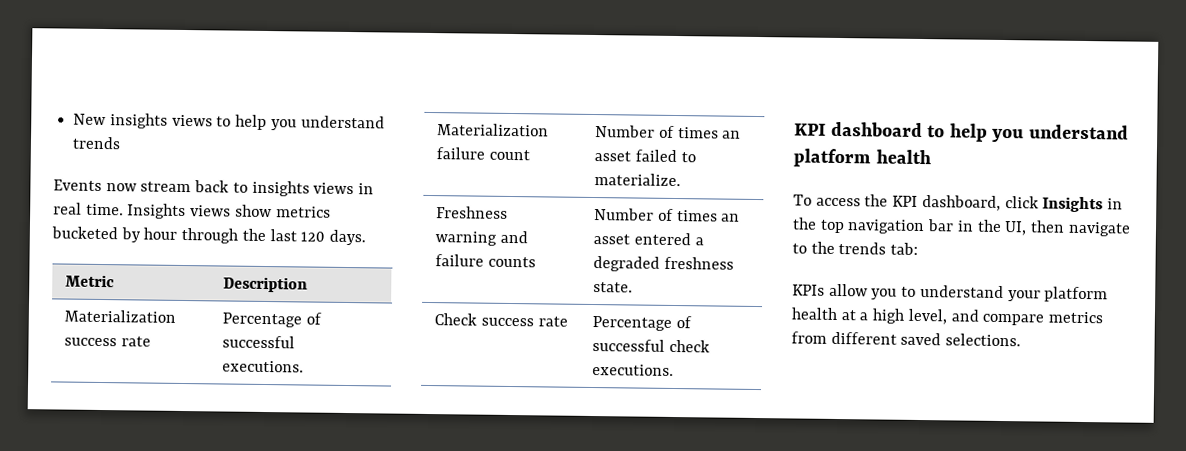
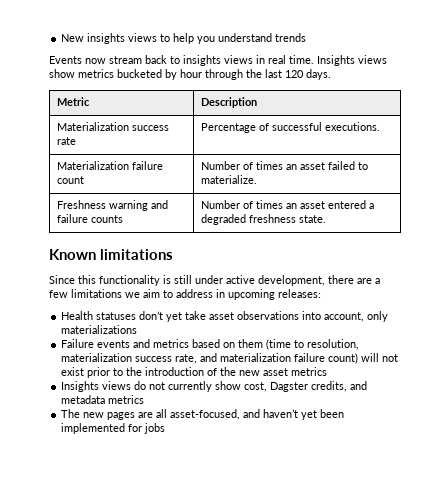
[434,313,568,327] [592,316,692,331] [592,339,710,353] [592,364,675,377] [794,121,1129,143] [793,148,931,168] [793,194,1124,213] [792,217,1131,237] [792,241,919,255] [792,283,1109,303] [791,307,1104,326] [791,331,1022,347] // Check success rate | Percentage of successful check executions. // KPI dashboard to help you understand platform health // To access the KPI dashboard, click Insights in the top navigation bar in the UI, then navigate to the trends tab: // KPIs allow you to understand your platform health at a high level, and compare metrics from different saved selections. -> [49,249,174,260] [49,275,380,286] [49,289,321,300] [61,311,389,322] [61,325,138,334] [61,339,360,350] [61,353,399,364] [61,367,328,378] [61,381,368,392] [61,395,145,404] [61,409,345,420] [61,423,166,434] // Known limitations // Since this functionality is still under active development, there are a few limitations we aim to address in upcoming releases: // Health statuses don’t yet take asset observations into account, only materializations // Failure events and metrics based on them (time to resolution, materialization success rate, and materialization failure count) will not exist prior to the introduction of the new asset metrics // Insights views do not currently show cost, Dagster credits, and metadata metrics // The new pages are all asset-focused, and haven’t yet been implemented for jobs

